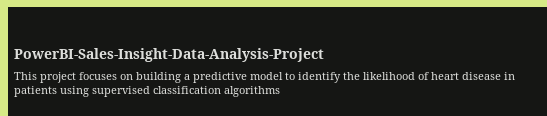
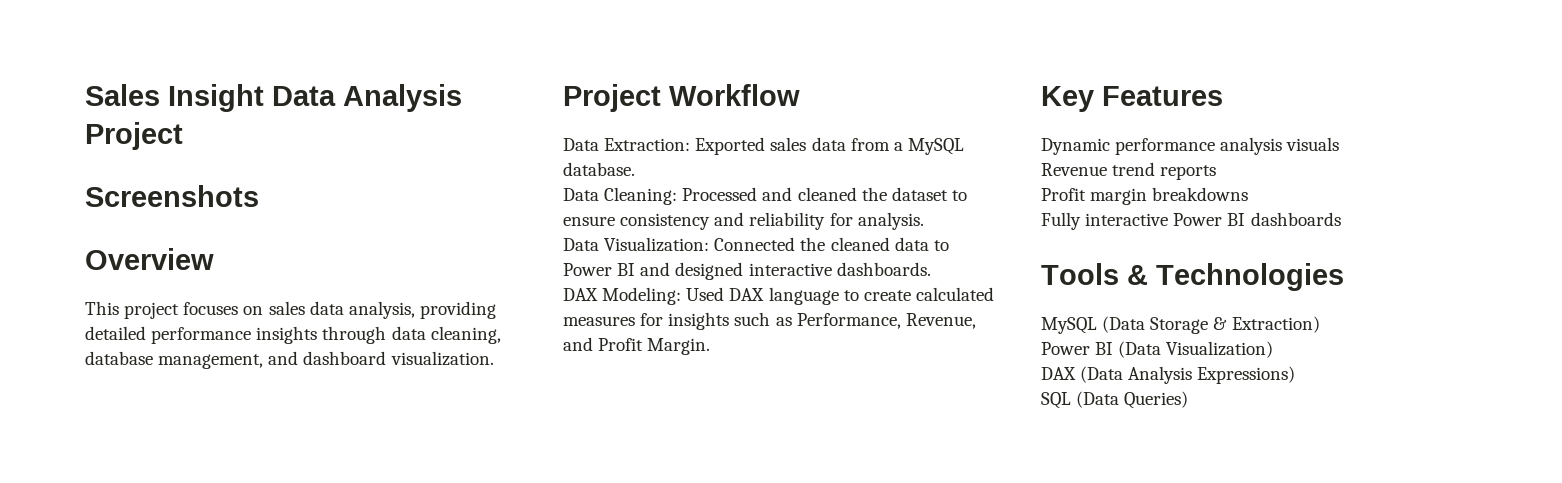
[14,48,324,62] [14,72,515,83] [14,86,280,97] PowerBI-Sales-Insight-Data-Analysis-Project // This project focuses on building a predictive model to identify the likelihood of heart disease in patients using supervised classification algorithms -> [85,84,462,112] [85,122,183,150] [85,185,259,207] [85,248,214,270] [85,301,496,319] [85,326,501,344] [85,351,494,369] [563,84,800,112] [563,137,964,155] [563,162,635,176] [563,187,967,205] [563,212,924,230] [563,237,949,252] [563,262,931,280] [563,287,994,305] [563,312,976,330] [563,337,711,355] [1041,86,1223,112] [1041,137,1340,155] [1041,162,1217,180] [1041,187,1249,205] [1041,212,1341,230] [1041,263,1344,291] [1041,316,1320,334] [1041,341,1274,358] [1041,366,1296,384] [1041,391,1189,409] Sales Insight Data Analysis Project // Screenshots // Overview // This project focuses on sales data analysis, providing detailed performance insights through data cleaning, database management, and dashboard visualization. // Project Workflow // Data Extraction: Exported sales data from a MySQL database. // Data Cleaning: Processed and cleaned the dataset to ensure consistency and reliability for analysis. // Data Visualization: Connected the cleaned data to Power BI and designed interactive dashboards. // DAX Modeling: Used DAX language to create calculated measures for insights such as Performance, Revenue, and Profit Margin. // Key Features // Dynamic performance analysis visuals // Revenue trend reports // Profit margin breakdowns // Fully interactive Power BI dashboards // Tools & Technologies // MySQL (Data Storage & Extraction) // Power BI (Data Visualization) // DAX (Data Analysis Expressions) // SQL (Data Queries)

